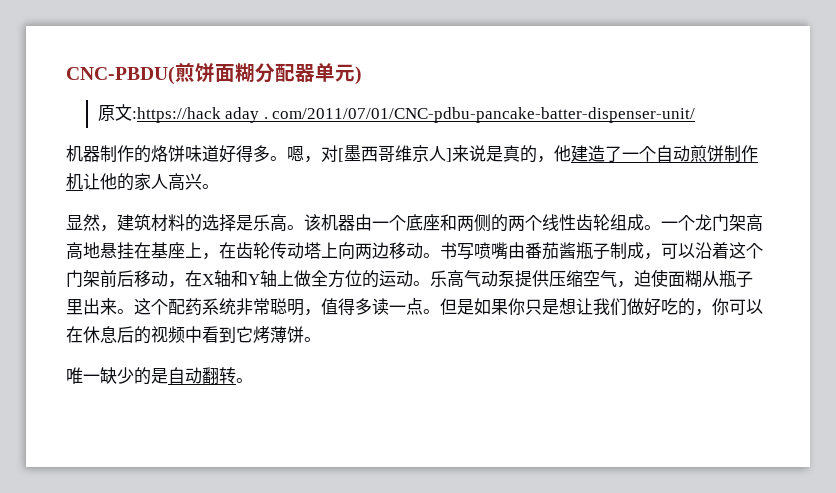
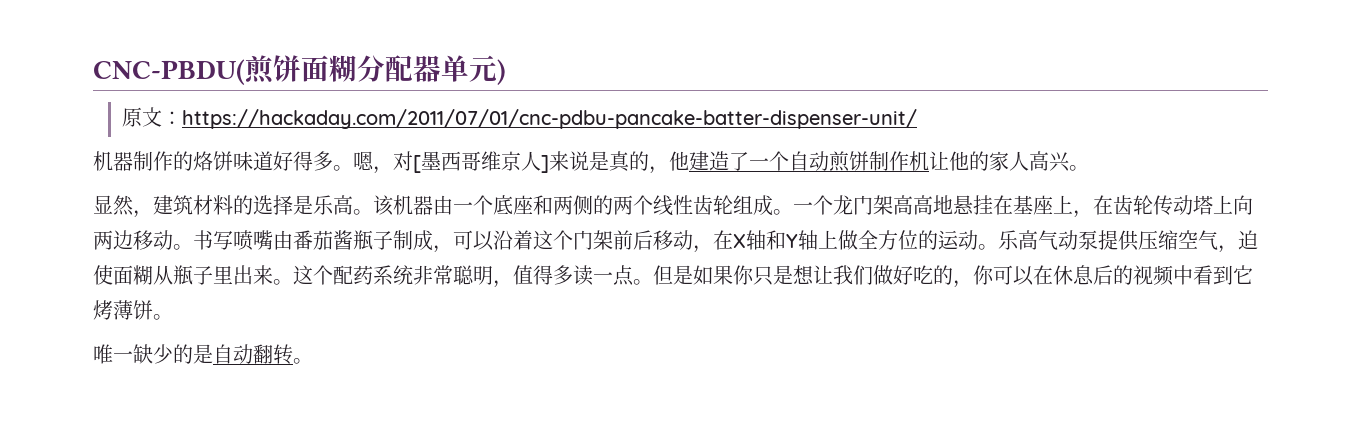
[131,107,696,123] :https://hack aday . com/2011/07/01/CNC-pdbu-pancake-batter-dispenser-unit/ -> [162,109,918,129] ：https://hackaday.com/2011/07/01/cnc-pdbu-pancake-batter-dispenser-unit/

